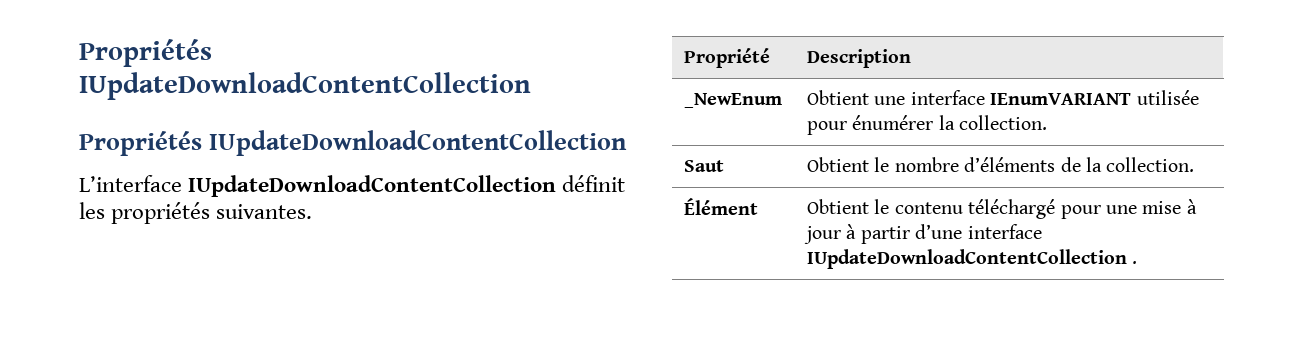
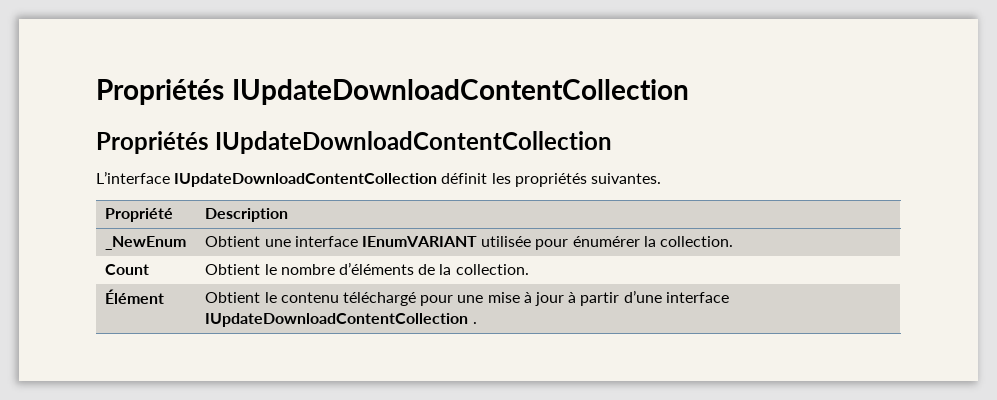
[684,160,725,172] Saut -> [105,264,150,275] Count

